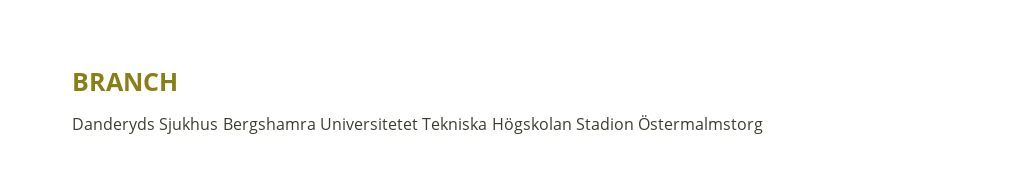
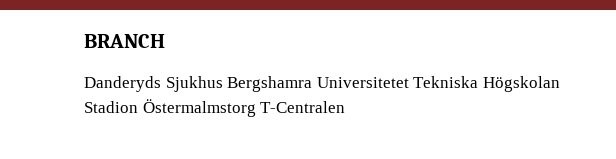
(764, 124) none -> [260,101,346,113] T-Centralen

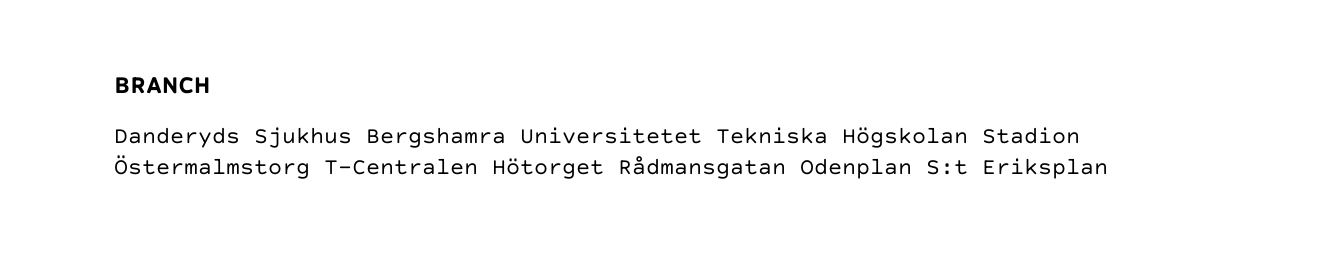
(346, 107) none -> [492,156,1108,179] Hötorget Rådmansgatan Odenplan S:t Eriksplan

